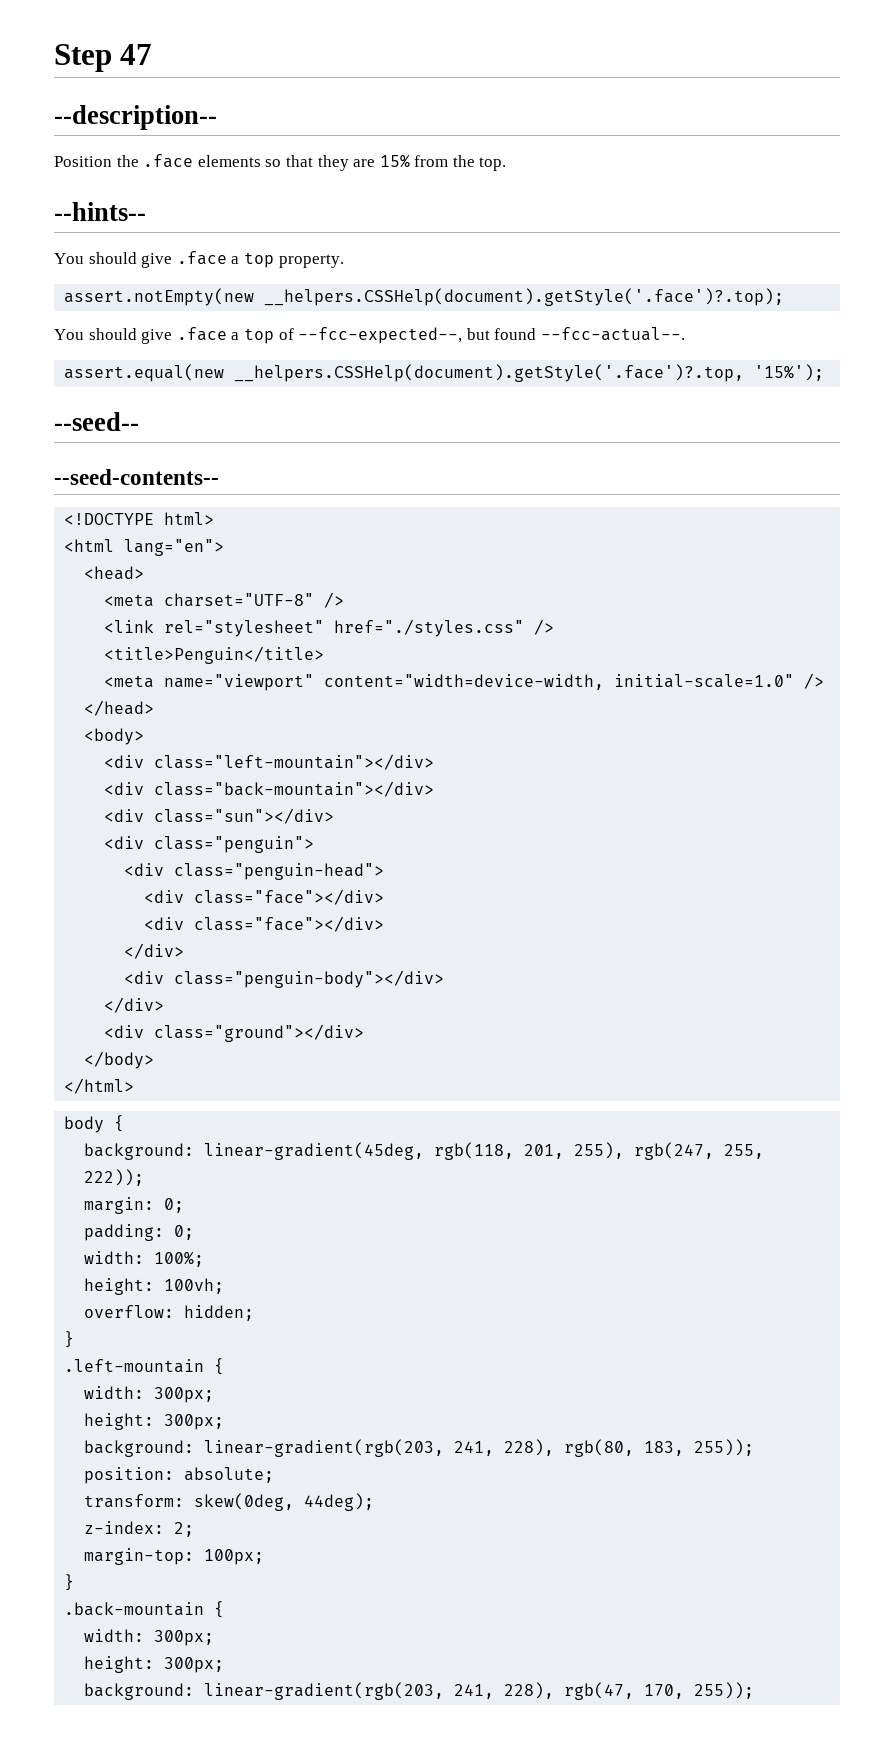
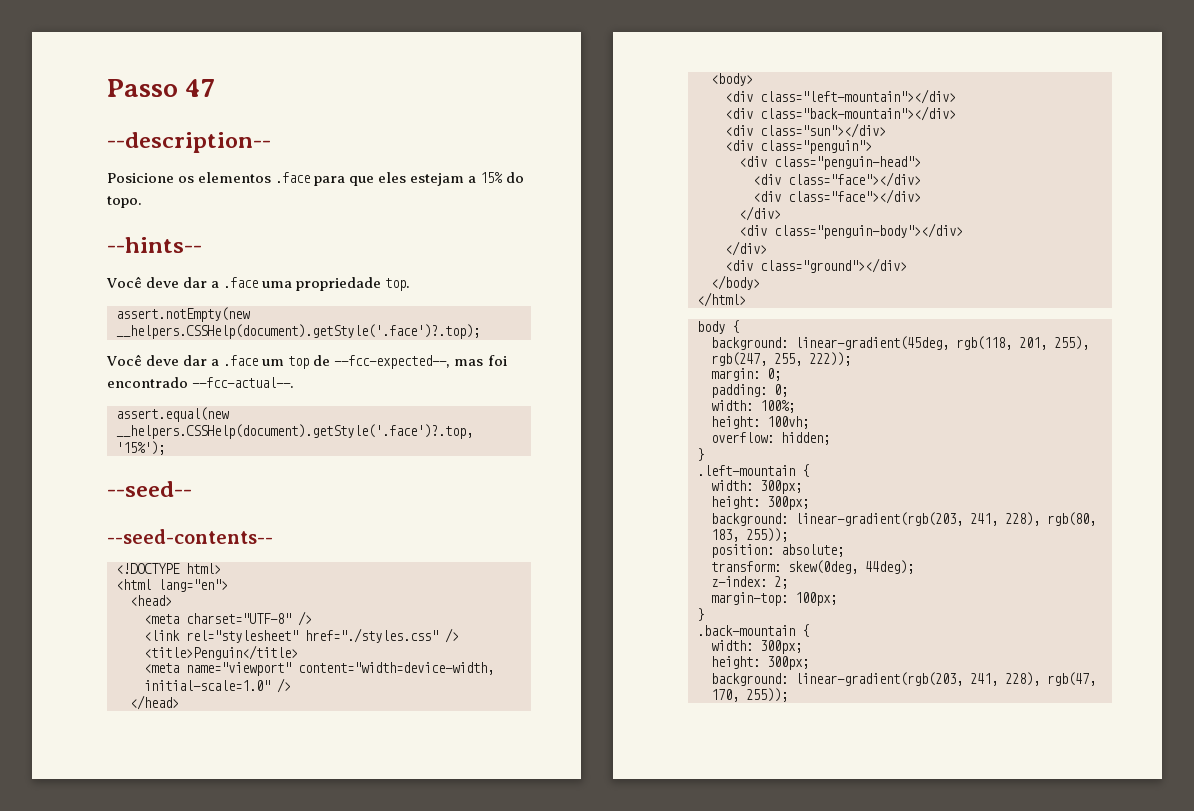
[54,44,112,72] Step -> [107,79,178,97] Passo
[54,154,507,171] [54,202,146,221] [54,251,344,268] [64,288,785,306] [54,327,537,344] Position the .face elements so that they are 15% from the top. // --hints-- // You should give .face a top property. // assert.notEmpty(new __helpers.CSSHelp(document).getStyle('.face')?.top); // You should give .face a top of --fcc-expected--, but found -> [107,172,524,186] [107,196,142,208] [107,237,202,253] [106,276,411,291] [116,307,250,322] [116,324,480,339] [106,354,507,369] [107,377,188,388] Posicione os elementos .face para que eles estejam a 15% do topo. // --hints-- // Você deve dar a .face uma propriedade top. // assert.notEmpty(new __helpers.CSSHelp(document).getStyle('.face')?.top); // Você deve dar a .face um top de --fcc-expected--, mas foi encontrado

